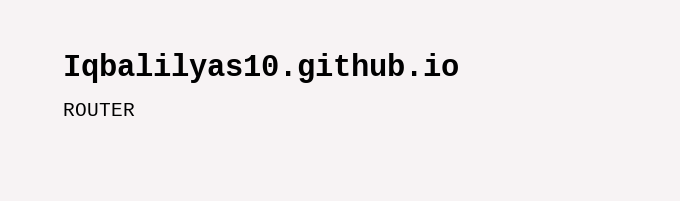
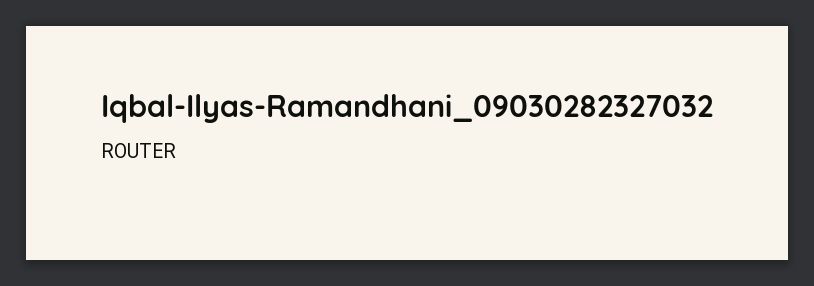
[63,53,459,83] Iqbalilyas10.github.io -> [101,94,713,123] Iqbal-Ilyas-Ramandhani_09030282327032

